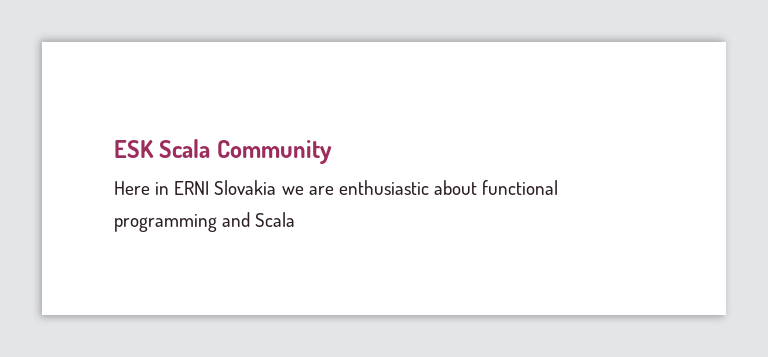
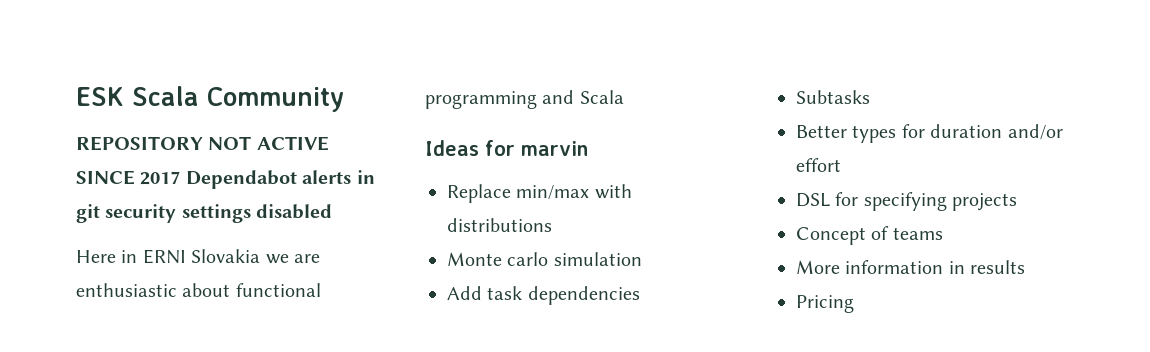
(332, 152) none -> [76,136,329,151] [76,170,375,189] [76,204,333,223] // REPOSITORY NOT ACTIVE SINCE 2017 Dependabot alerts in git security settings disabled
(296, 219) none -> [425,140,588,156] [447,184,632,203] [447,218,552,232] [447,252,642,266] [447,286,640,305] [796,90,870,104] [796,124,1063,143] [796,158,841,172] [796,192,1018,211] [796,226,943,245] [796,260,1026,274] [796,295,854,313] // Ideas for marvin // Replace min/max with distributions // Monte carlo simulation // Add task dependencies // Subtasks // Better types for duration and/or effort // DSL for specifying projects // Concept of teams // More information in results // Pricing

